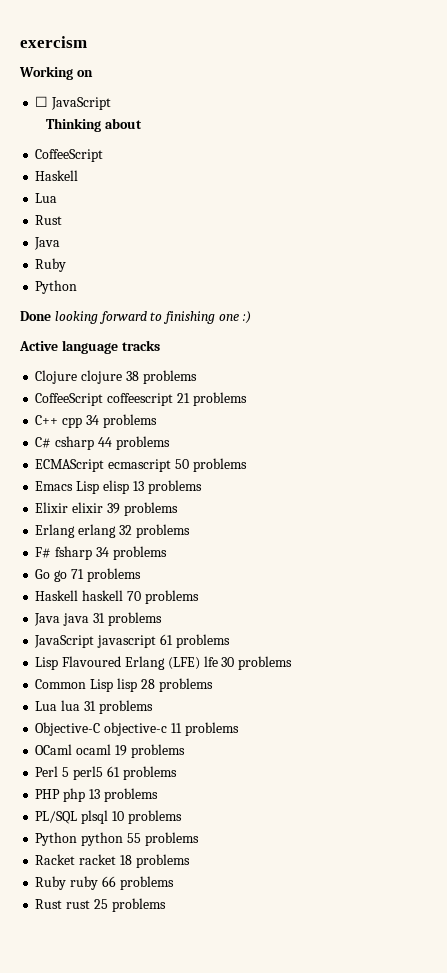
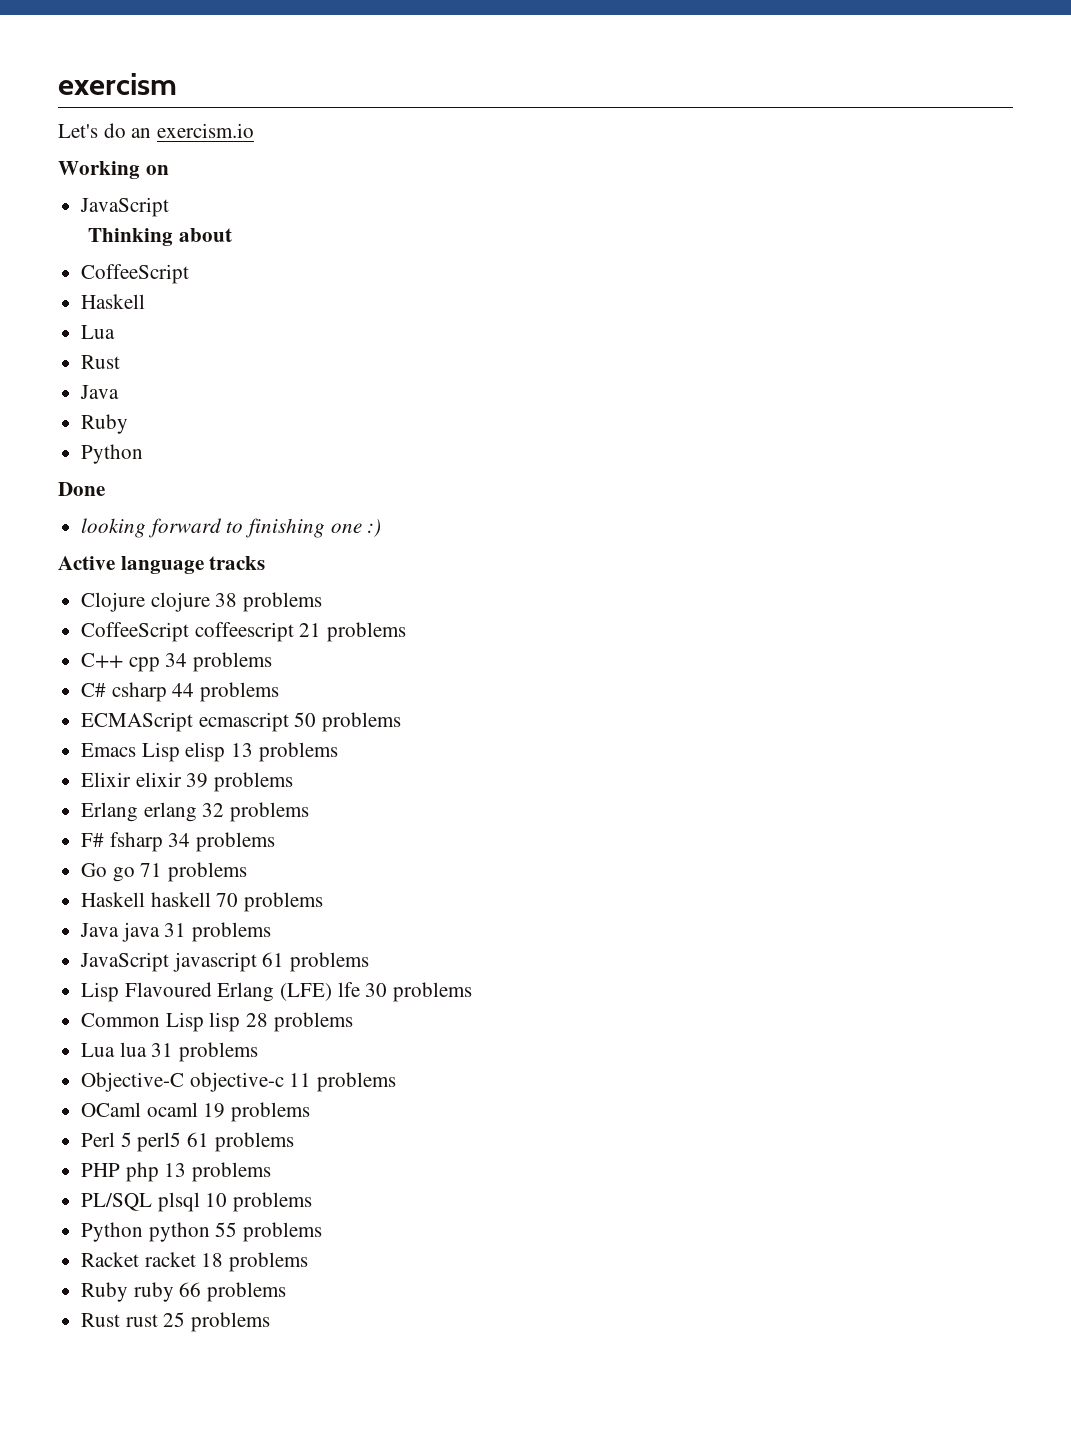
(87, 42) none -> [58,123,255,138] // Let's do an exercism.io
[35,96,49,107] ☐ -> (169, 170) none
(51, 316) none -> (105, 489) //

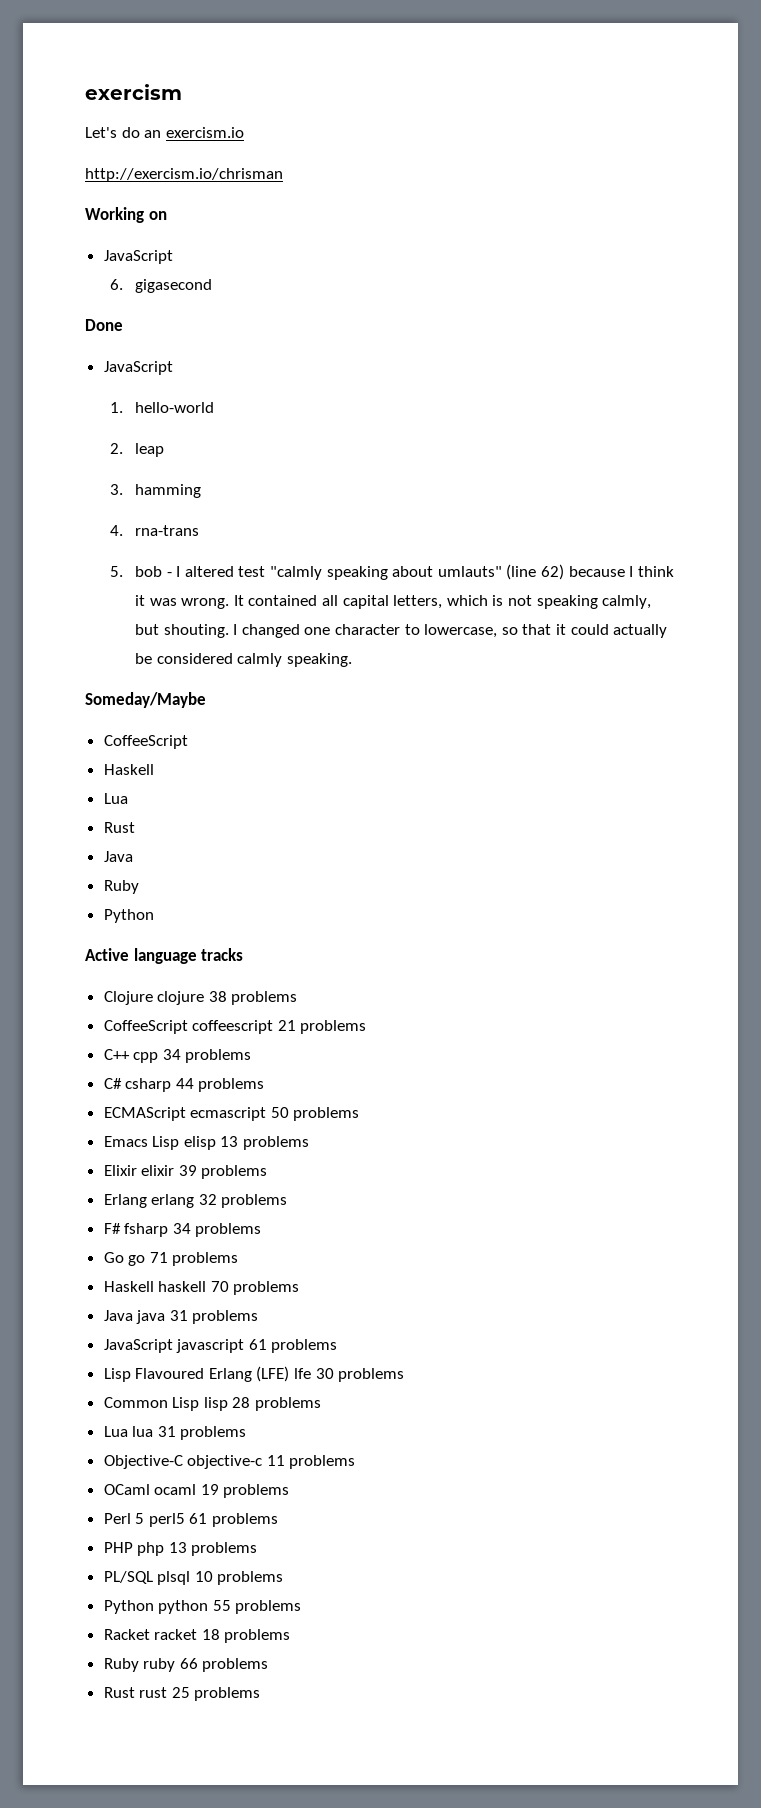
(255, 130) none -> [85,168,283,182] // http://exercism.io/chrisman
[88,228,233,246] Thinking about -> [110,279,213,293] [85,319,123,331] [103,361,173,375] [110,402,215,413] [110,443,165,457] [110,484,202,498] [110,525,200,536] [110,564,674,580] [135,595,652,609] [135,624,668,638] [135,653,352,667] [85,692,206,708] 6. gigasecond // Done // JavaScript // 1. hello-world // 2. leap // 3. hamming // 4. rna-trans // 5. bob - I altered test "calmly speaking about umlauts" (line 62) because I think it was wrong. It contained all capital letters, which is not speaking calmly, but shouting. I changed one character to lowercase, so that it could actually be considered calmly speaking. // Someday/Maybe
[58,482,105,496] [81,518,382,538] // Done // looking forward to finishing one :) -> (154, 916) none

